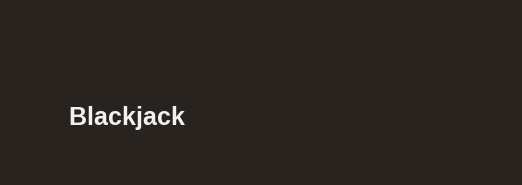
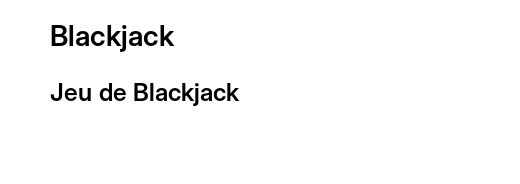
[69,106,185,130] Blackjack -> [50,25,175,52] [50,83,241,106] Blackjack // Jeu de Blackjack

